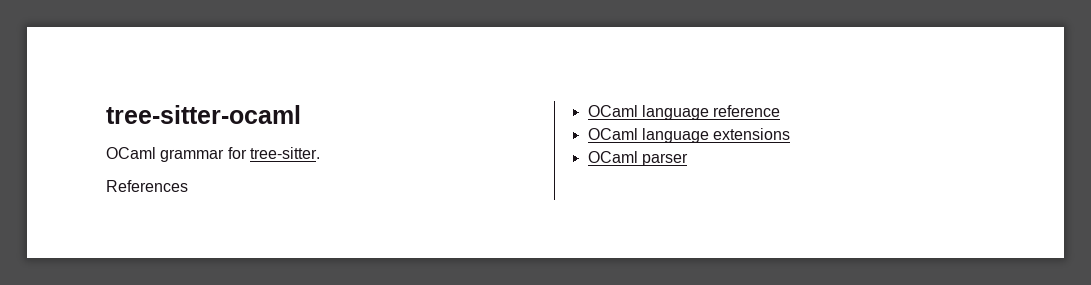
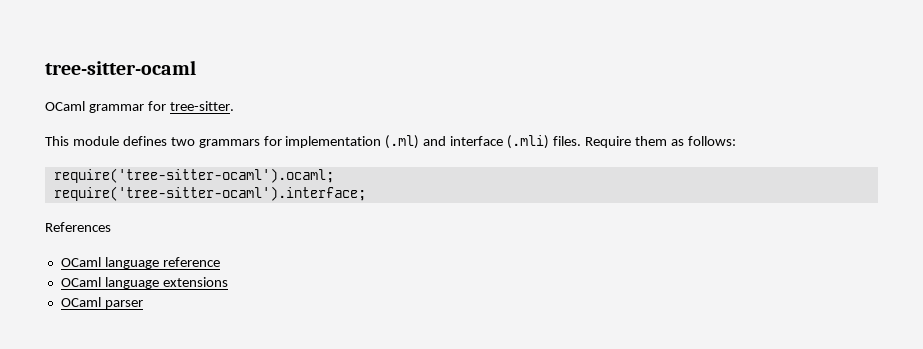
(320, 153) none -> [45,135,736,149] [53,168,334,183] [53,186,366,201] // This module defines two grammars for implementation (.ml) and interface (.mli) files. Require them as follows: // require('tree-sitter-ocaml').ocaml; // require('tree-sitter-ocaml').interface;

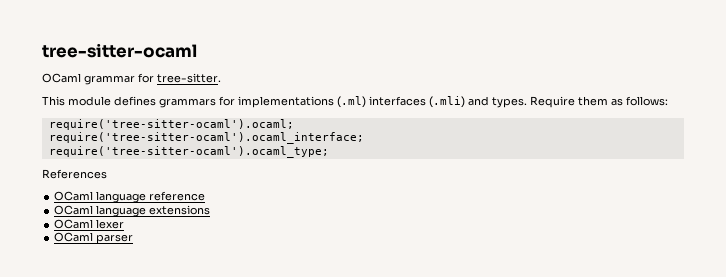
[170,137,195,146] two -> (156, 101) none
[285,135,582,149] implementation (.ml) and interface (.mli) files. -> [238,96,527,108] implementations (.ml) interfaces (.mli) and types.
[53,186,366,201] require('tree-sitter-ocaml').interface; -> [48,132,364,144] [48,146,329,158] require('tree-sitter-ocaml').ocaml_interface; // require('tree-sitter-ocaml').ocaml_type;
(228, 282) none -> [54,219,125,229] // OCaml lexer

